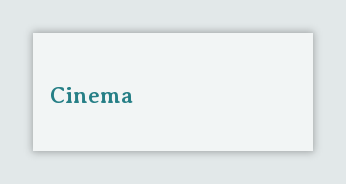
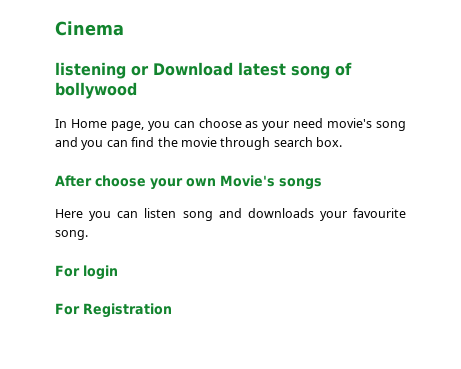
(133, 95) none -> [55,62,352,79] [55,82,137,99] [55,118,406,131] [55,137,342,150] [55,175,322,190] [55,208,406,221] [55,230,88,240] [55,265,118,280] [55,303,172,318] // listening or Download latest song of bollywood // In Home page, you can choose as your need movie's song and you can find the movie through search box. // After choose your own Movie's songs // Here you can listen song and downloads your favourite song. // For login // For Registration

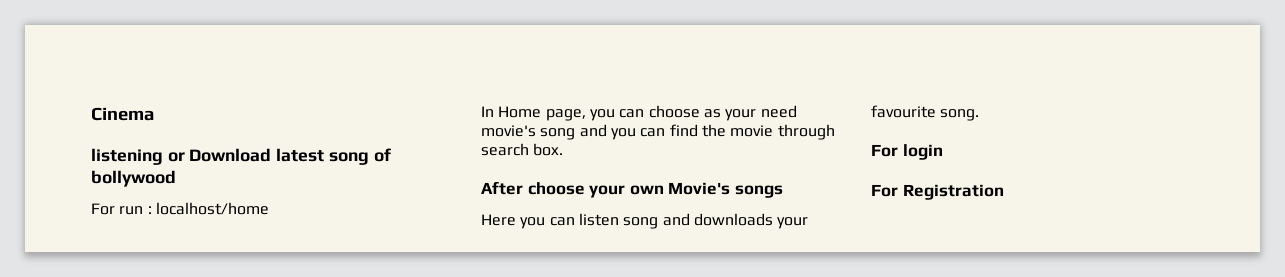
(137, 90) none -> [91,202,269,215] // For run : localhost/home

